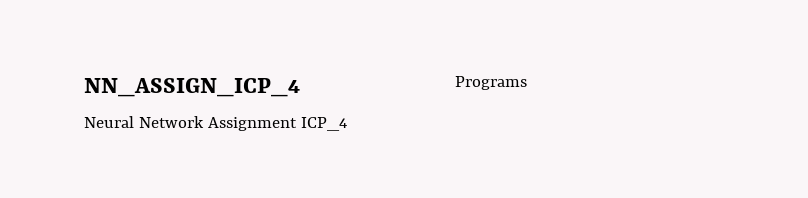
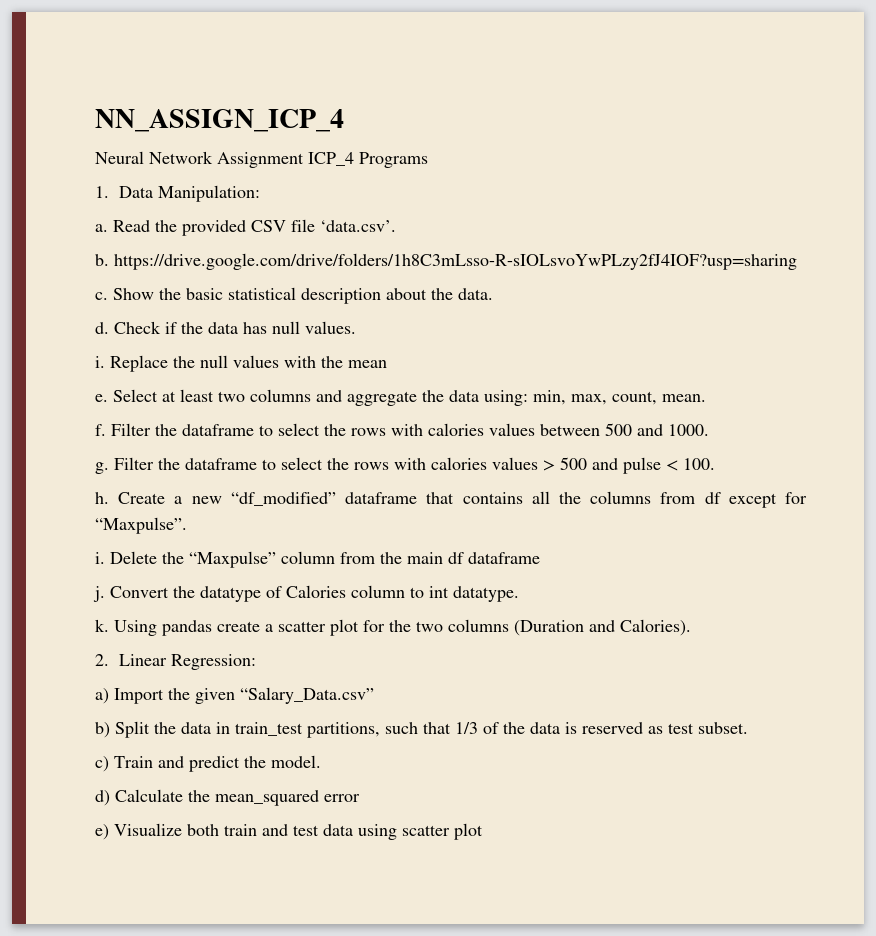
(527, 83) none -> [95,185,261,202] [95,219,396,236] [95,253,797,270] [95,287,493,304] [95,321,356,334] [95,355,387,372] [95,389,706,406] [95,423,709,436] [95,457,715,474] [95,491,807,508] [95,517,187,534] [95,551,540,568] [93,585,519,602] [95,619,691,636] [95,654,257,670] [95,687,374,704] [95,721,748,738] [95,755,321,772] [95,789,360,806] [95,823,483,840] // 1. Data Manipulation: // a. Read the provided CSV file ‘data.csv’. // b. https://drive.google.com/drive/folders/1h8C3mLsso-R-sIOLsvoYwPLzy2fJ4IOF?usp=sharing // c. Show the basic statistical description about the data. // d. Check if the data has null values. // i. Replace the null values with the mean // e. Select at least two columns and aggregate the data using: min, max, count, mean. // f. Filter the dataframe to select the rows with calories values between 500 and 1000. // g. Filter the dataframe to select the rows with calories values > 500 and pulse < 100. // h. Create a new “df_modified” dataframe that contains all the columns from df except for “Maxpulse”. // i. Delete the “Maxpulse” column from the main df dataframe // j. Convert the datatype of Calories column to int datatype. // k. Using pandas create a scatter plot for the two columns (Duration and Calories). // 2. Linear Regression: // a) Import the given “Salary_Data.csv” // b) Split the data in train_test partitions, such that 1/3 of the data is reserved as test subset. // c) Train and predict the model. // d) Calculate the mean_squared error // e) Visualize both train and test data using scatter plot

